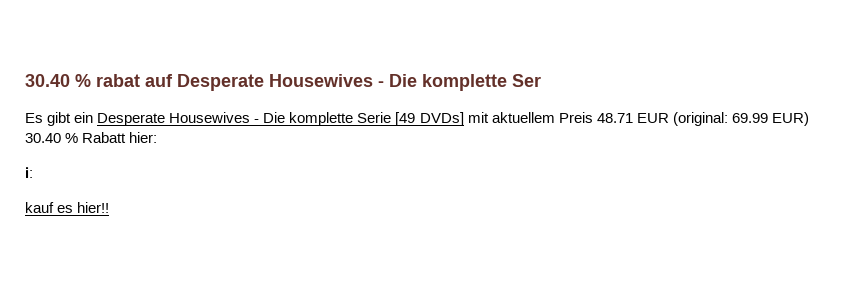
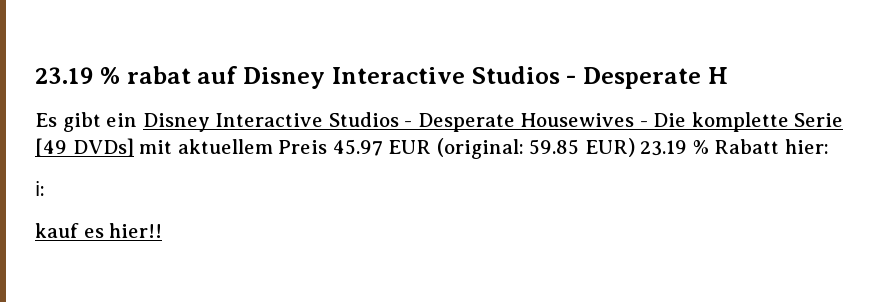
[25,74,70,87] 30.40 -> [35,67,93,84] 23.19
[177,74,541,91] Desperate Housewives - Die komplette Ser -> [243,66,728,89] Disney Interactive Studios - Desperate H
(94, 117) none -> [142,112,413,132] Disney Interactive Studios -
[596,113,633,123] 48.71 -> [332,139,383,156] 45.97
[731,112,809,126] [25,133,61,143] 69.99 EUR) 30.40 -> [529,138,688,157] 59.85 EUR) 23.19

